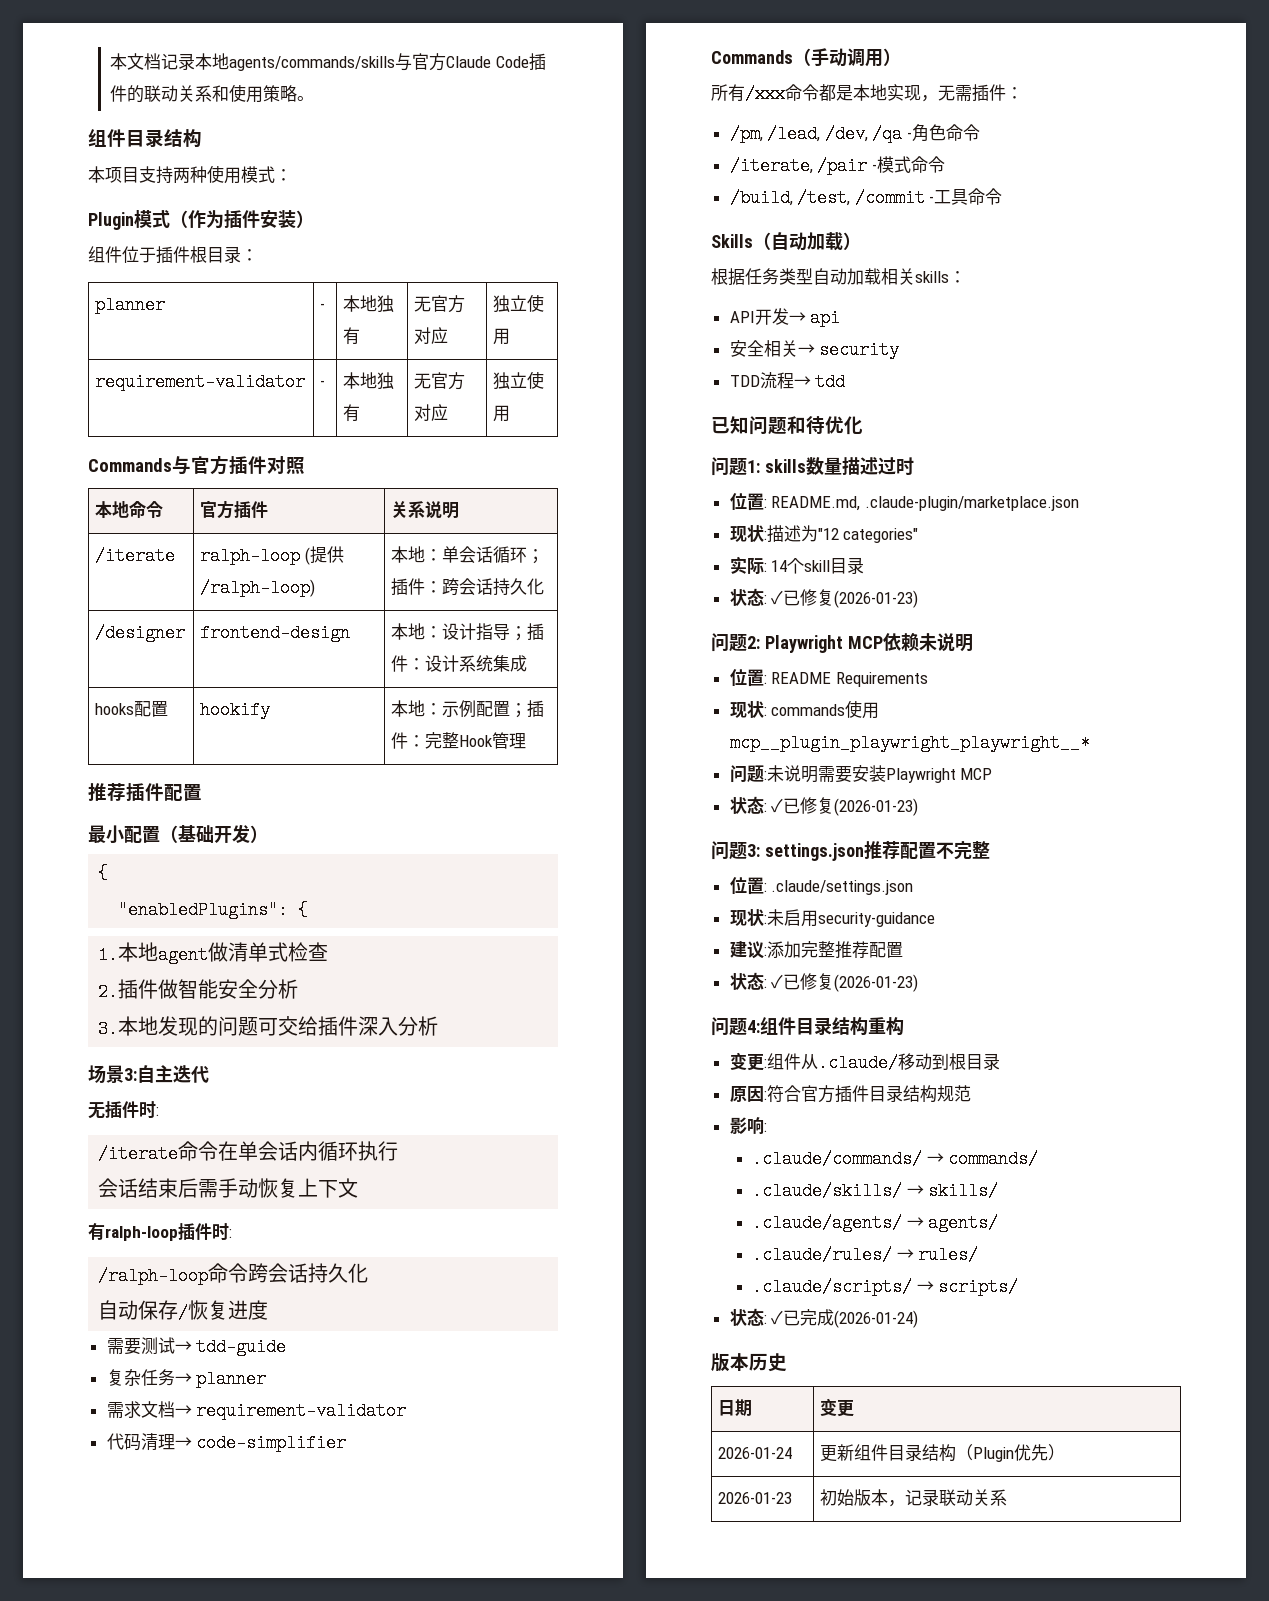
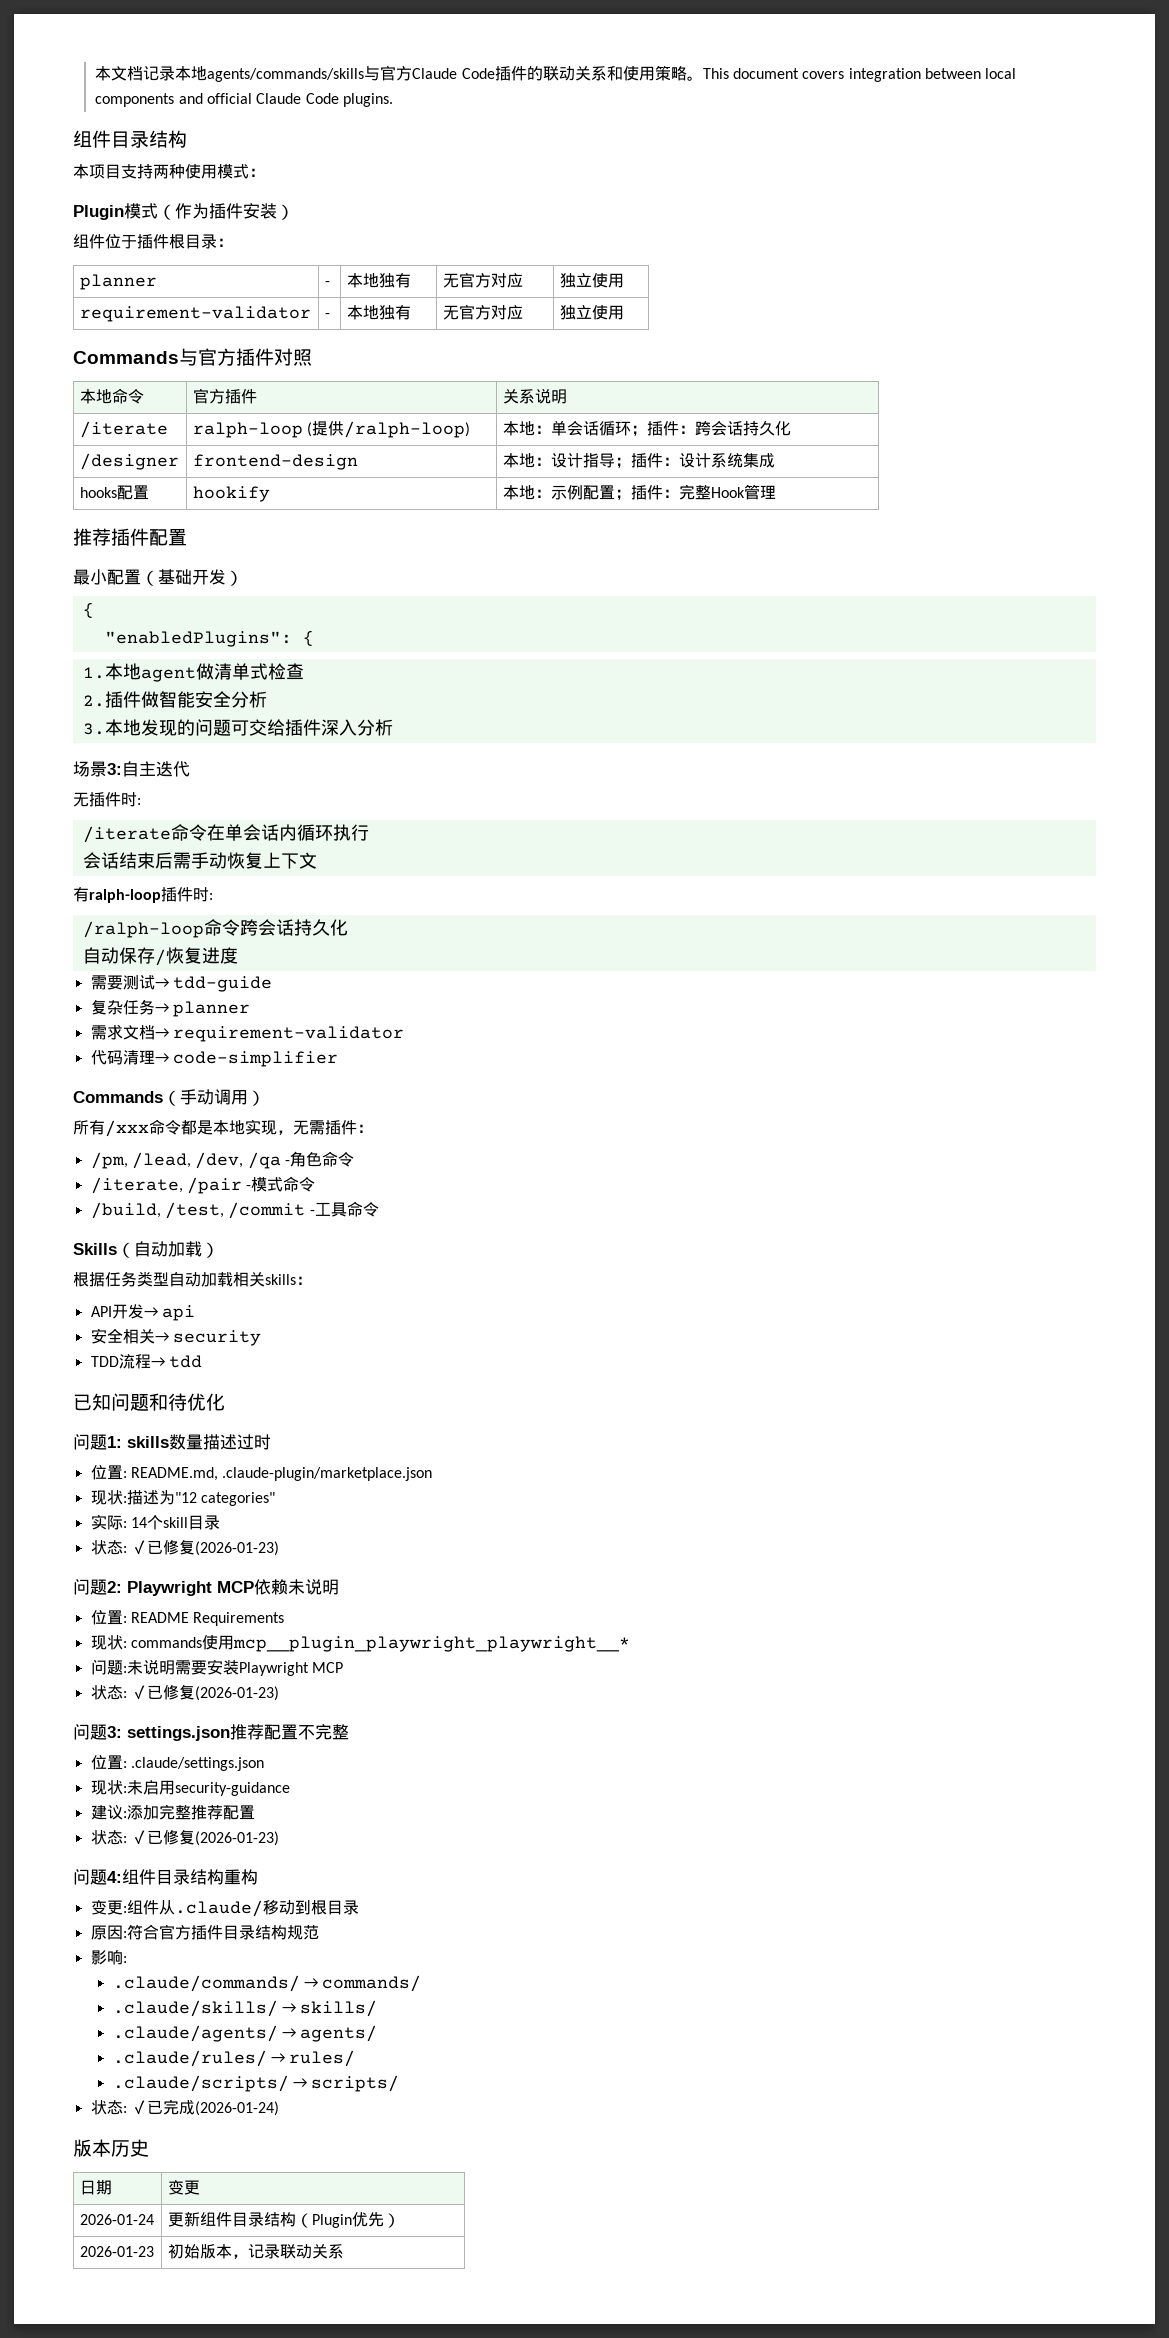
(315, 98) none -> [702,68,1017,82] [95,93,393,107] This document covers integration between local components and official Claude Code plugins.

